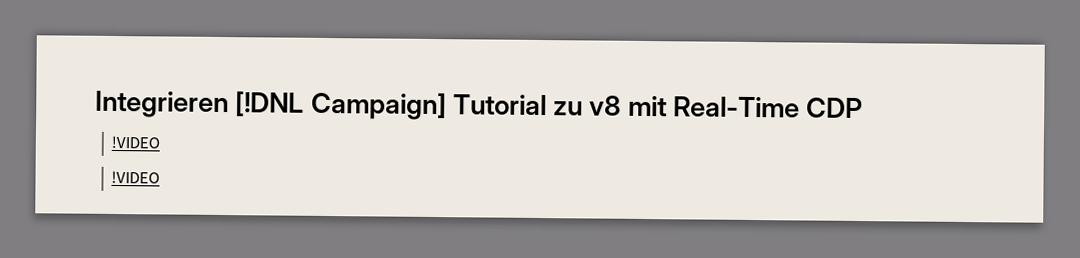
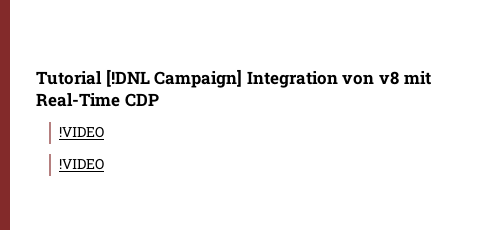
[95,90,229,119] Integrieren -> [36,71,102,85] Tutorial
[452,94,584,116] Tutorial zu -> [246,71,375,88] Integration von

